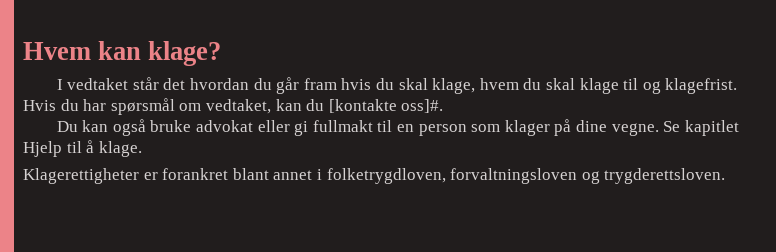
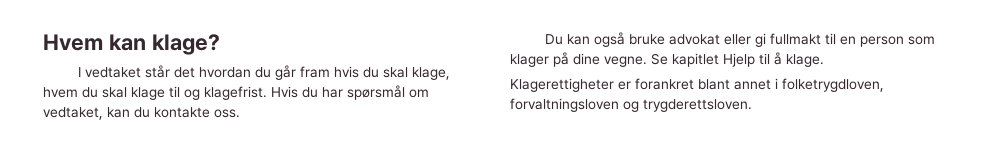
[328,99,444,113] [kontakte oss]#. -> [154,107,240,118] kontakte oss.

